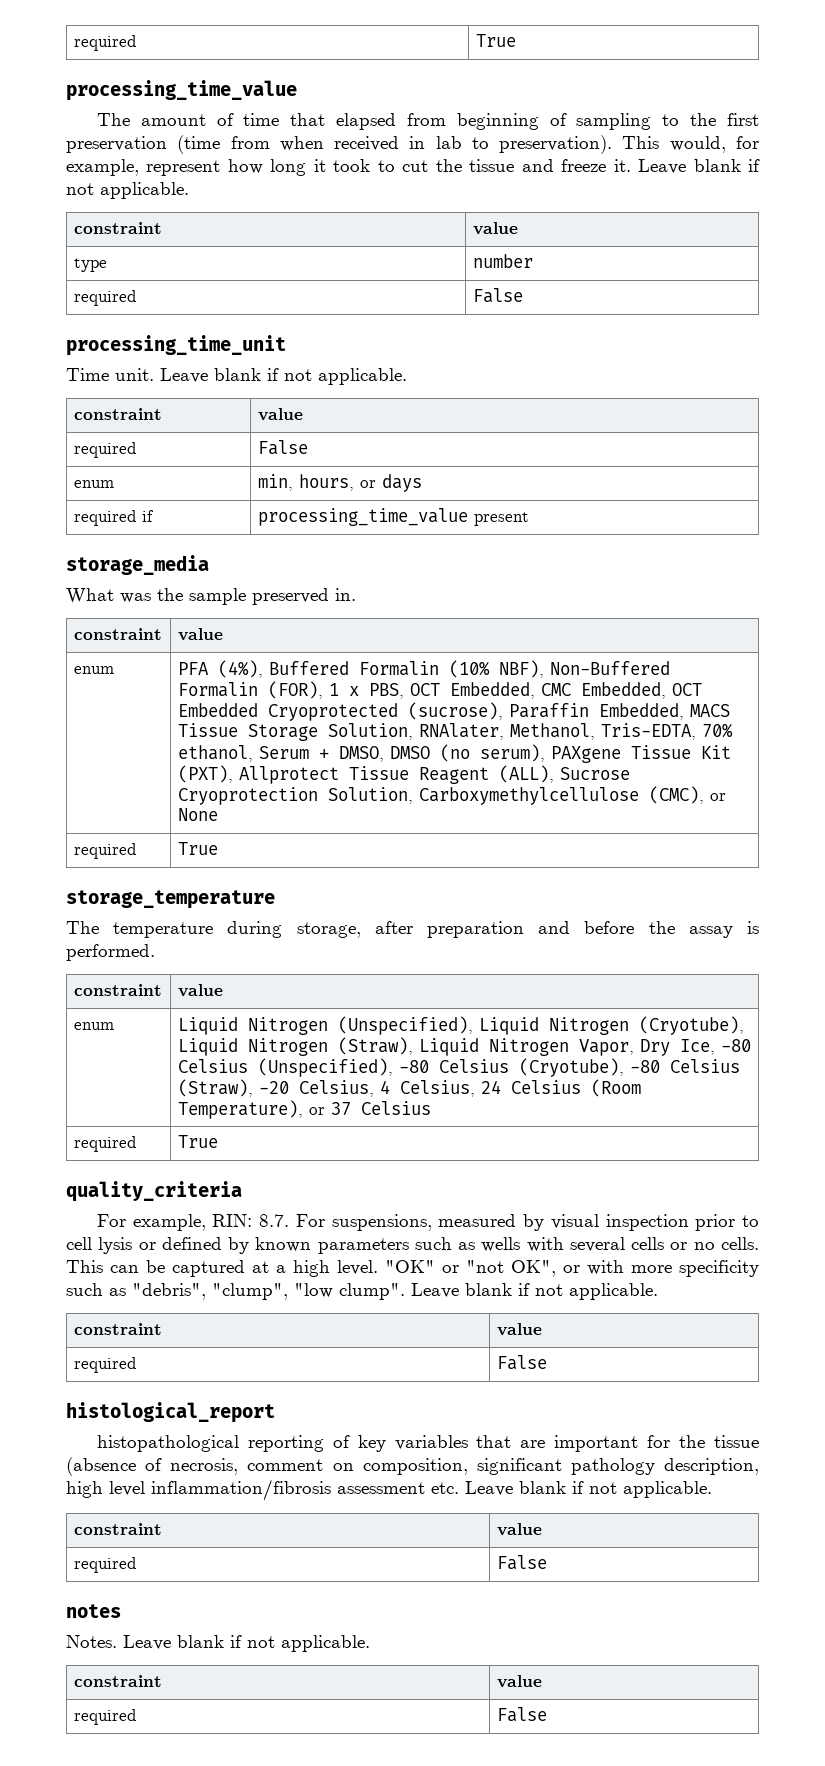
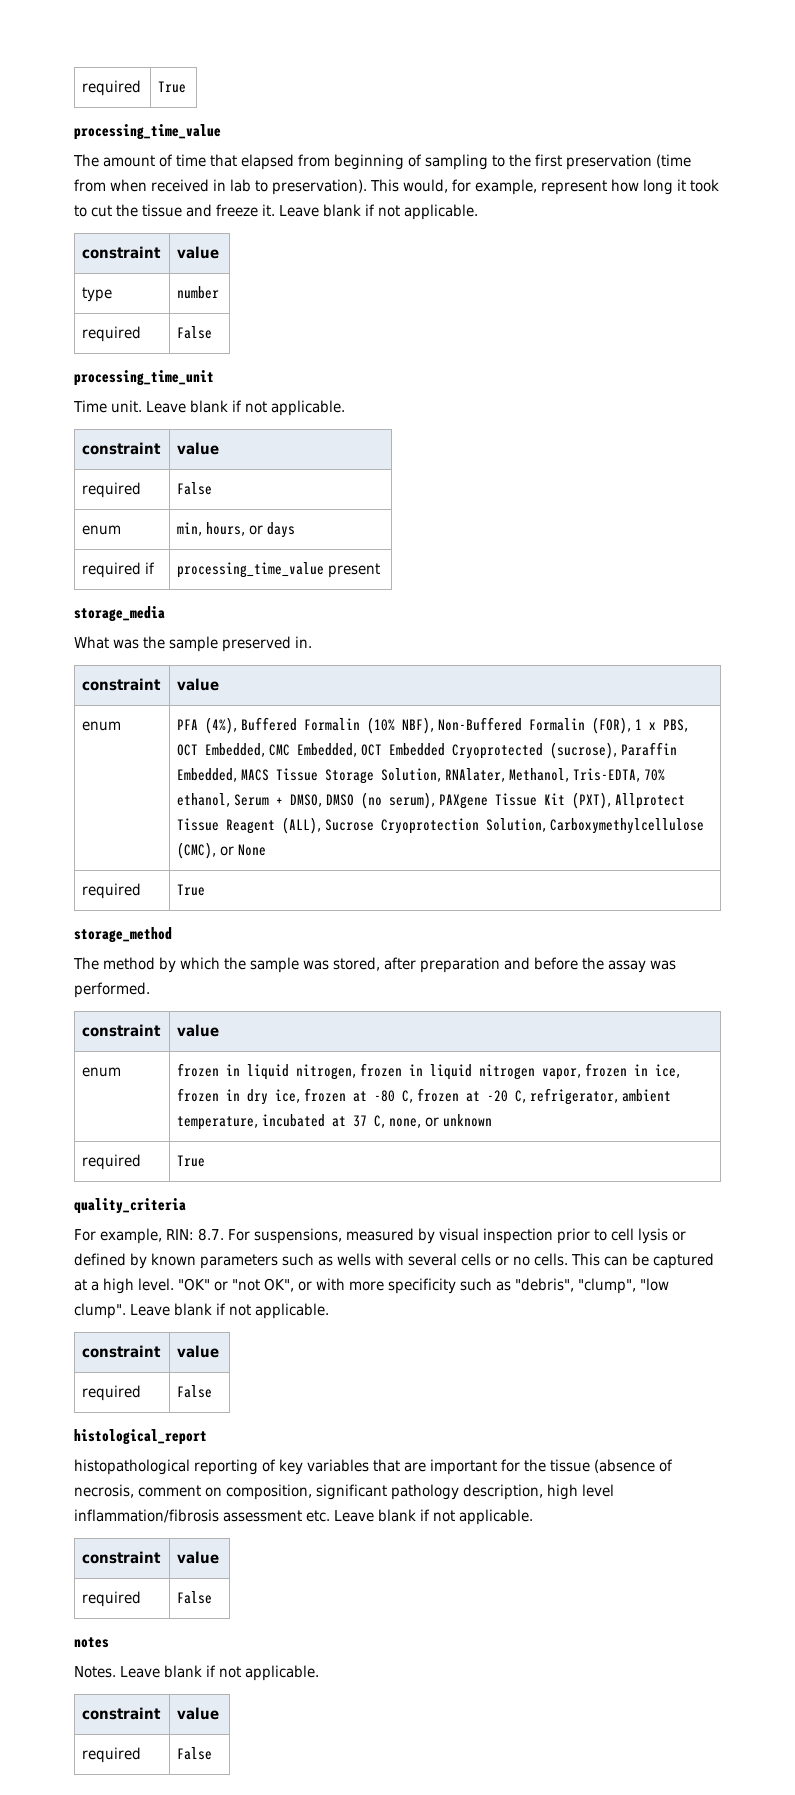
[66,890,275,909] [66,921,361,938] storage_temperature // The temperature during storage, -> [74,927,172,943] [73,957,380,973] storage_method // The method by which the sample was stored,
[747,921,760,934] is -> [650,960,676,970] was
[177,1016,744,1035] [177,1037,751,1056] [177,1058,740,1077] [177,1079,641,1097] [177,1100,431,1119] Liquid Nitrogen (Unspecified), Liquid Nitrogen (Cryotube), Liquid Nitrogen (Straw), Liquid Nitrogen Vapor, Dry Ice, -80 Celsius (Unspecified), -80 Celsius (Cryotube), -80 Celsius (Straw), -20 Celsius, 4 Celsius, 24 Celsius (Room Temperature), or 37 Celsius -> [177,1063,681,1080] [177,1088,672,1105] [177,1114,493,1130] frozen in liquid nitrogen, frozen in liquid nitrogen vapor, frozen in ice, frozen in dry ice, frozen at -80 C, frozen at -20 C, refrigerator, ambient temperature, incubated at 37 C, none, or unknown

